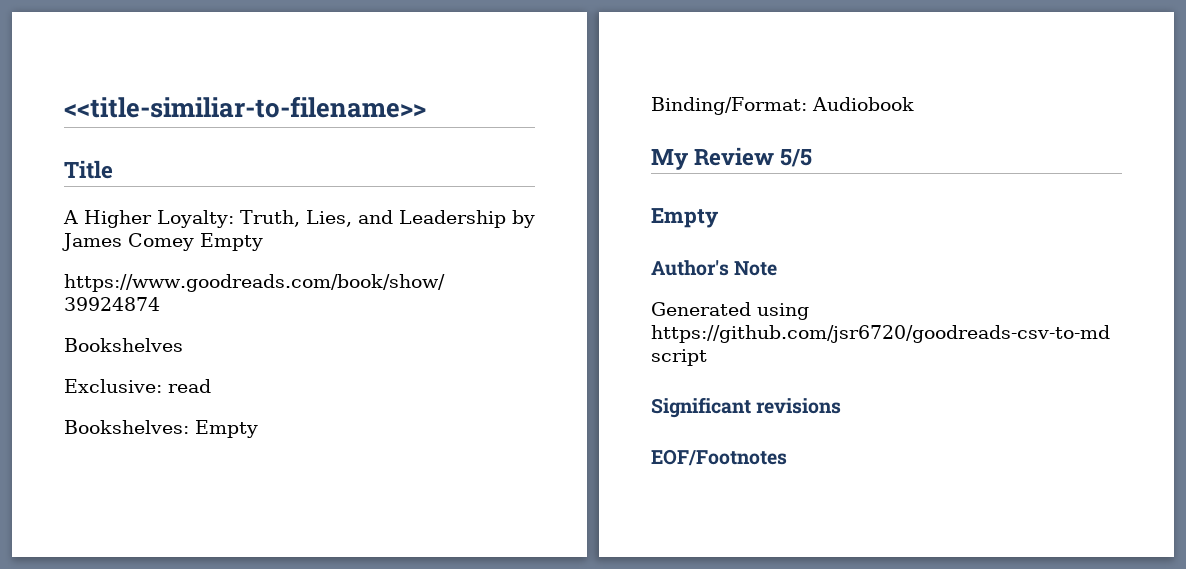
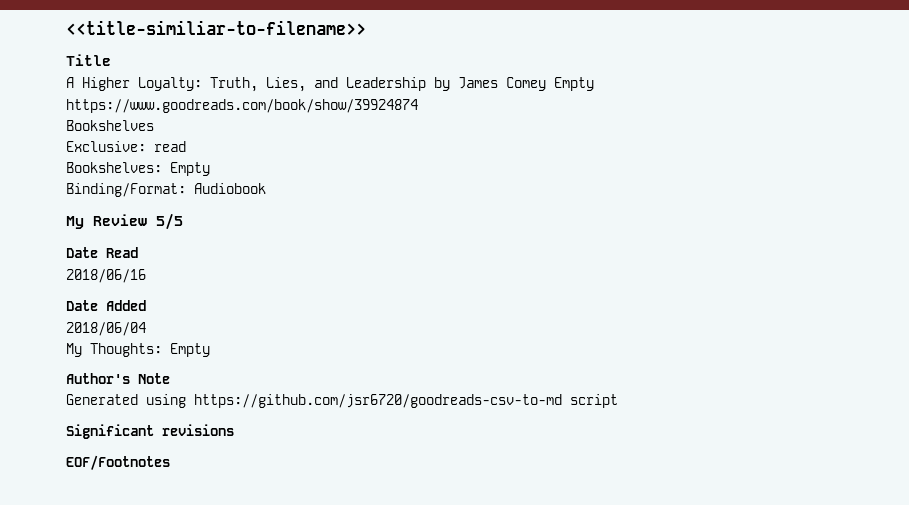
(813, 158) none -> [66,247,138,258] [66,269,146,283] [66,300,146,311] [66,322,146,336] [66,343,162,357] Date Read // 2018/06/16 // Date Added // 2018/06/04 // My Thoughts:

